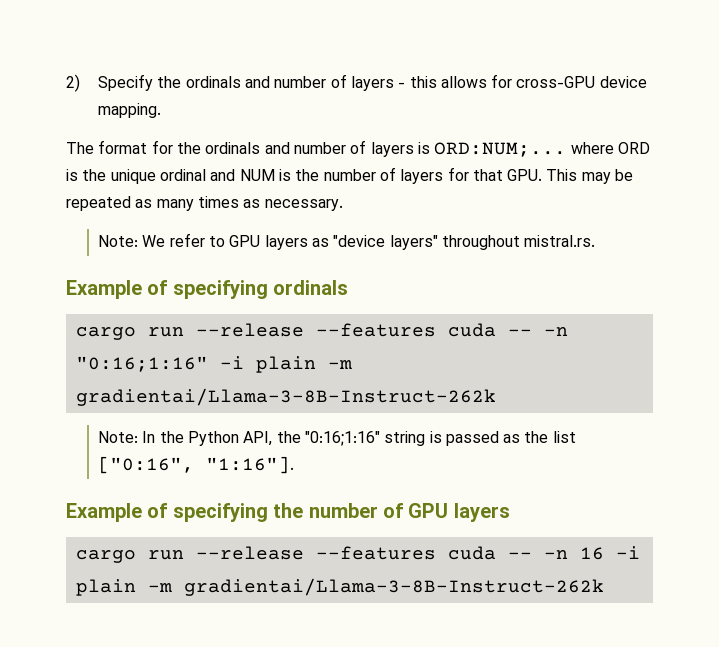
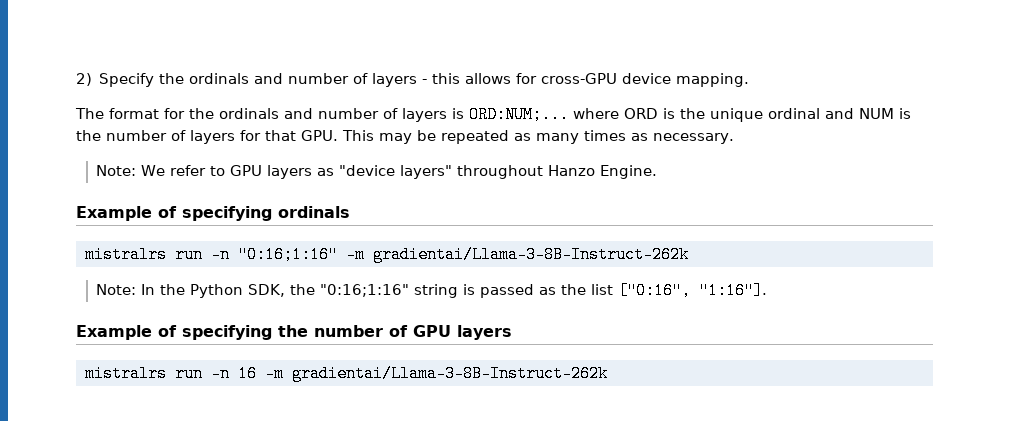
[524,235,596,247] mistral.rs. -> [547,165,657,179] Hanzo Engine.
[75,323,568,340] [75,356,316,373] cargo run --release --features cuda -- -n "0:16;1:16" -i plain -> [84,246,338,263] mistralrs run -n "0:16;1:16"
[243,431,273,446] API, -> [247,284,285,297] SDK,
[75,546,640,563] [75,579,136,596] cargo run --release --features cuda -- -n 16 -i plain -> [84,365,257,382] mistralrs run -n 16

